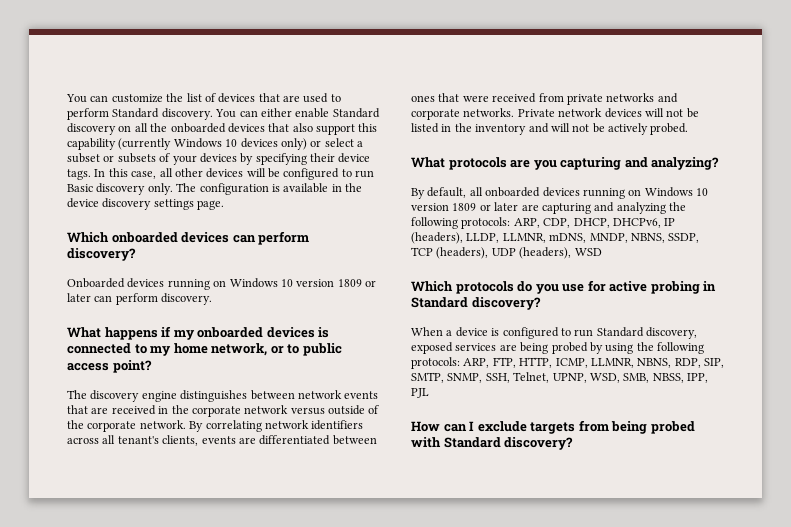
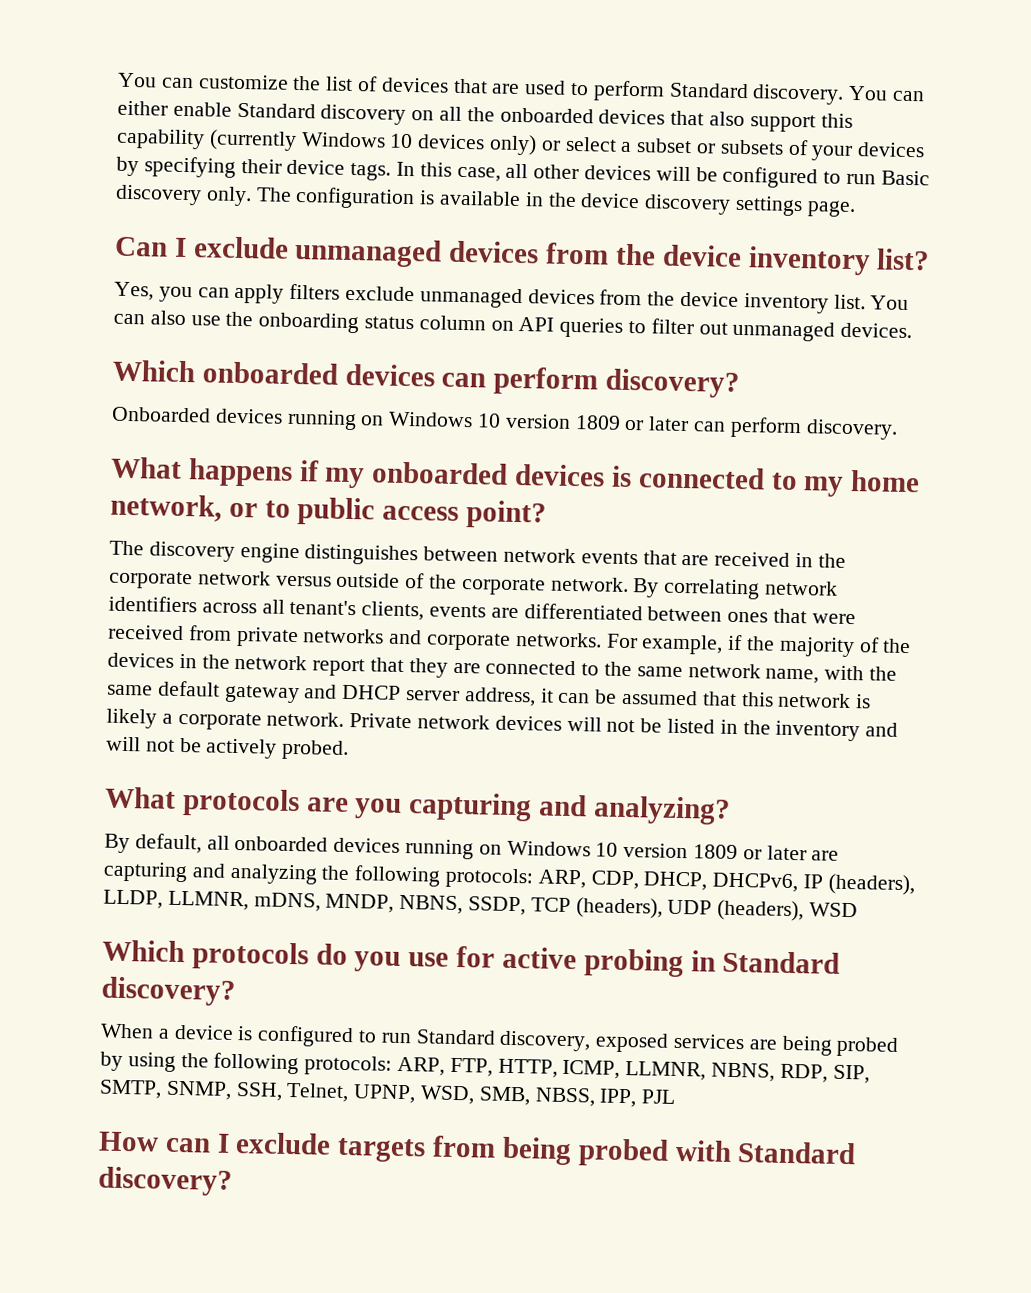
(225, 205) none -> [114,236,931,276] [114,281,910,314] [113,310,913,342] // Can I exclude unmanaged devices from the device inventory list? // Yes, you can apply filters exclude unmanaged devices from the device inventory list. You can also use the onboarding status column on API queries to filter out unmanaged devices.
(515, 112) none -> [605,633,912,658] [107,652,898,684] [107,680,872,709] [106,708,345,731] For example, if the majority of the devices in the network report that they are connected to the same network name, with the same default gateway and DHCP server address, it can be assumed that this network is likely a corporate network.

